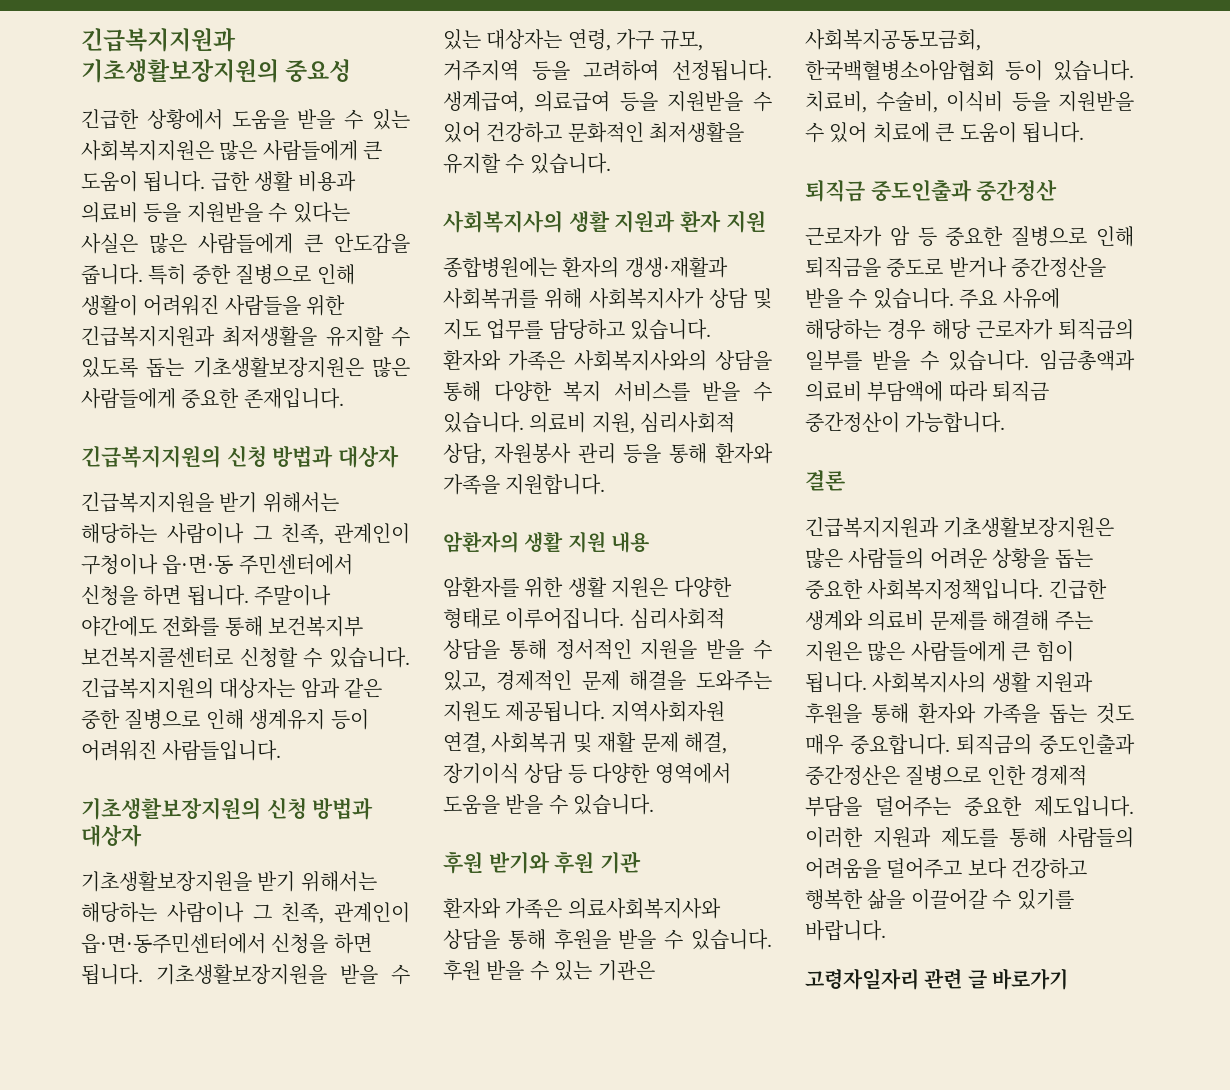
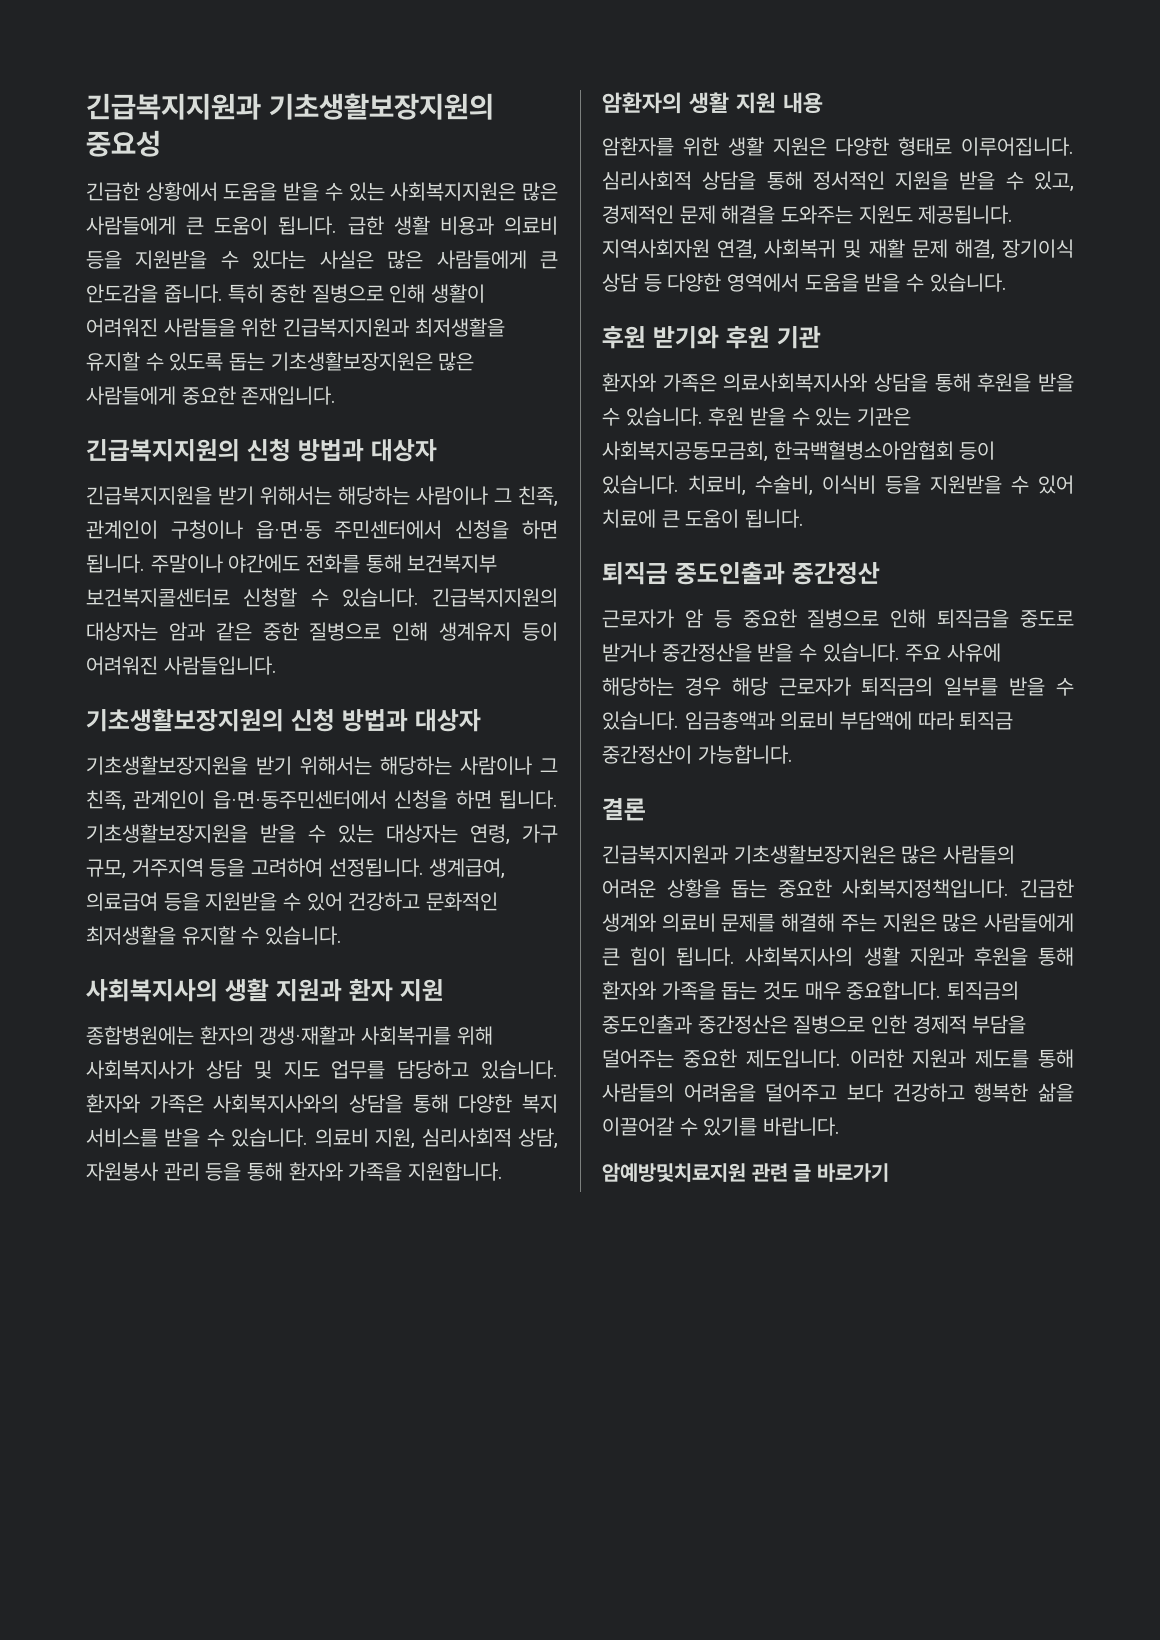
[805,968,919,990] 고령자일자리 -> [602,1163,746,1182] 암예방및치료지원

